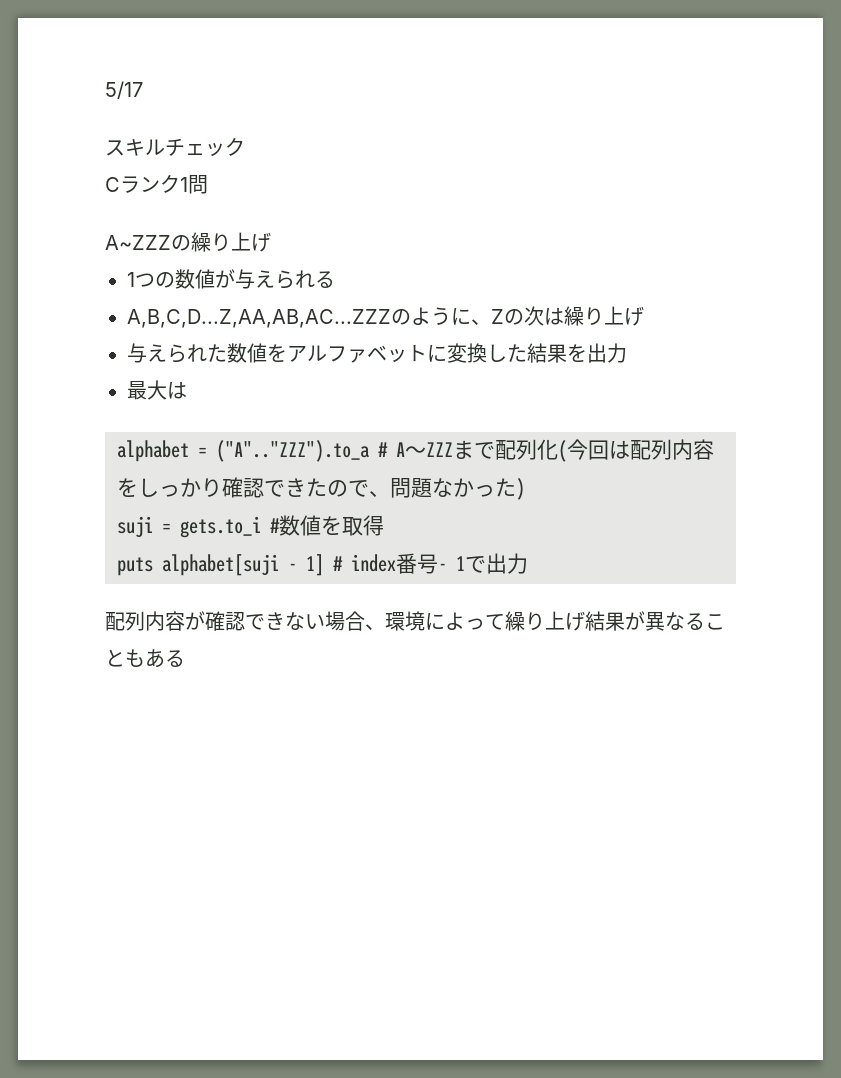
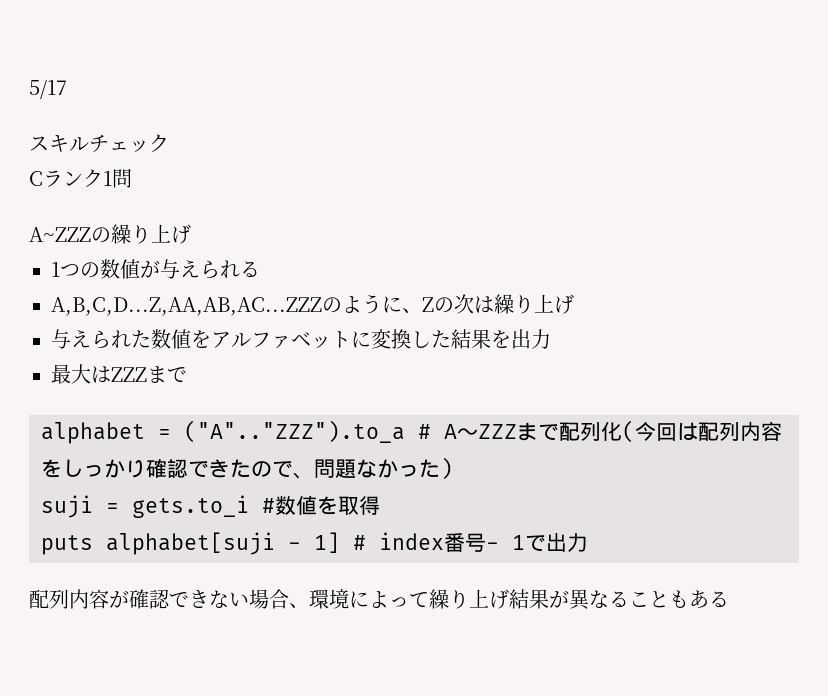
(187, 390) none -> [111,366,187,383] ZZZまで

